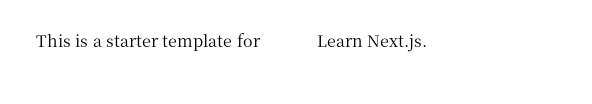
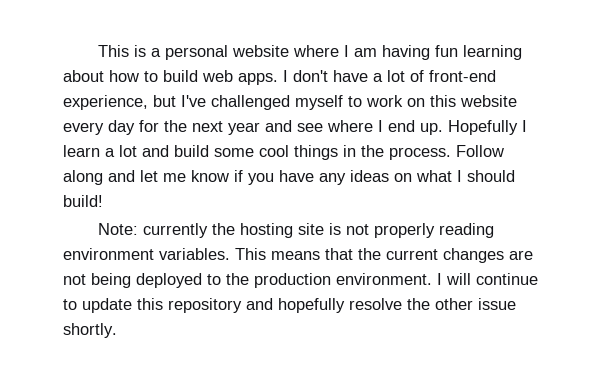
[105,33,428,52] starter template for Learn Next.js. -> [164,45,522,60] [63,70,496,85] [63,95,517,110] [63,120,527,135] [63,145,504,160] [63,170,515,185] [63,195,103,207] [97,223,494,238] [63,248,533,263] [63,273,538,288] [63,298,516,313] [63,323,117,338] personal website where I am having fun learning about how to build web apps. I don't have a lot of front-end experience, but I've challenged myself to work on this website every day for the next year and see where I end up. Hopefully I learn a lot and build some cool things in the process. Follow along and let me know if you have any ideas on what I should build! // Note: currently the hosting site is not properly reading environment variables. This means that the current changes are not being deployed to the production environment. I will continue to update this repository and hopefully resolve the other issue shortly.

